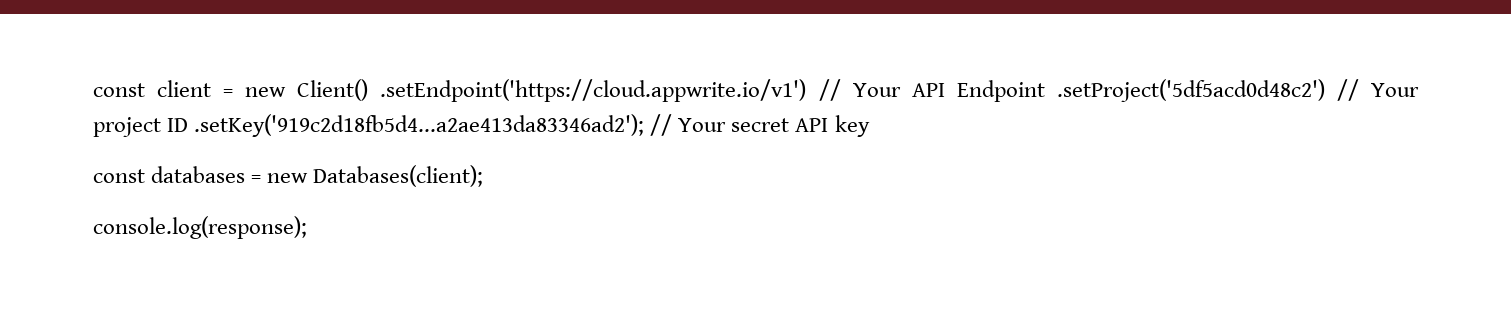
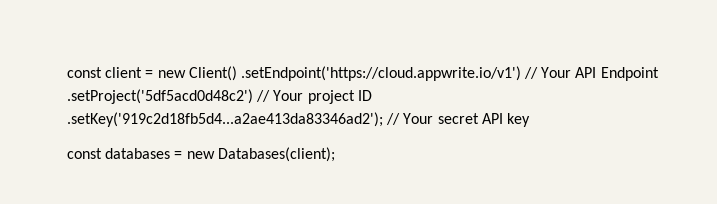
[93,216,307,239] // console.log(response); -> (335, 154) none

